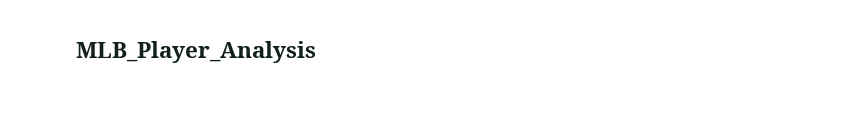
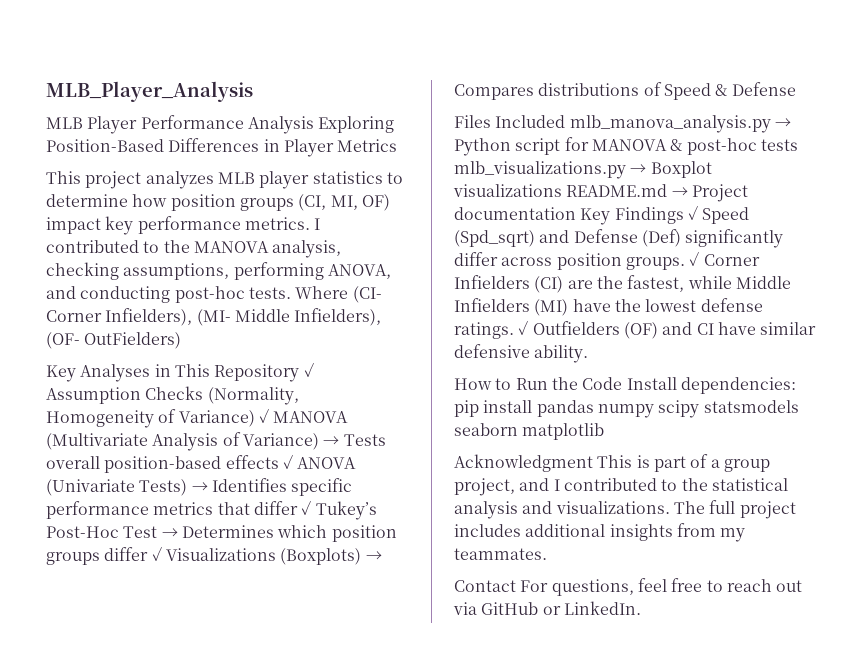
(316, 52) none -> [46,115,395,134] [46,138,398,157] [46,171,403,189] [46,194,390,211] [46,216,321,235] [46,240,342,258] [46,262,391,280] [46,286,382,303] [46,308,382,326] [46,332,182,349] [46,362,314,382] [46,386,299,405] [46,408,349,428] [46,432,386,451] [46,454,357,473] [46,478,353,496] [46,500,377,520] [46,525,397,542] [46,546,382,565] [454,82,796,100] [454,115,791,133] [454,137,798,156] [454,161,712,179] [453,184,748,202] [454,205,750,225] [454,229,784,248] [454,251,760,270] [454,275,791,293] [454,298,763,316] [454,320,817,339] [454,344,589,363] [454,377,796,394] [454,400,799,418] [454,423,605,440] [454,454,770,472] [454,478,788,496] [454,500,796,519] [454,523,746,542] [454,548,547,560] [454,578,803,596] [453,601,641,615] // MLB Player Performance Analysis Exploring Position-Based Differences in Player Metrics // This project analyzes MLB player statistics to determine how position groups (CI, MI, OF) impact key performance metrics. I contributed to the MANOVA analysis, checking assumptions, performing ANOVA, and conducting post-hoc tests. Where (CI- Corner Infielders), (MI- Middle Infielders), (OF- OutFielders) // Key Analyses in This Repository ✓ Assumption Checks (Normality, Homogeneity of Variance) ✓ MANOVA (Multivariate Analysis of Variance) → Tests overall position-based effects ✓ ANOVA (Univariate Tests) → Identifies specific performance metrics that differ ✓ Tukey’s Post-Hoc Test → Determines which position groups differ ✓ Visualizations (Boxplots) → Compares distributions of Speed & Defense // Files Included mlb_manova_analysis.py → Python script for MANOVA & post-hoc tests mlb_visualizations.py → Boxplot visualizations README.md → Project documentation Key Findings ✓ Speed (Spd_sqrt) and Defense (Def) significantly differ across position groups. ✓ Corner Infielders (CI) are the fastest, while Middle Infielders (MI) have the lowest defense ratings. ✓ Outfielders (OF) and CI have similar defensive ability. // How to Run the Code Install dependencies: pip install pandas numpy scipy statsmodels seaborn matplotlib // Acknowledgment This is part of a group project, and I contributed to the statistical analysis and visualizations. The full project includes additional insights from my teammates. // Contact For questions, feel free to reach out via GitHub or LinkedIn.

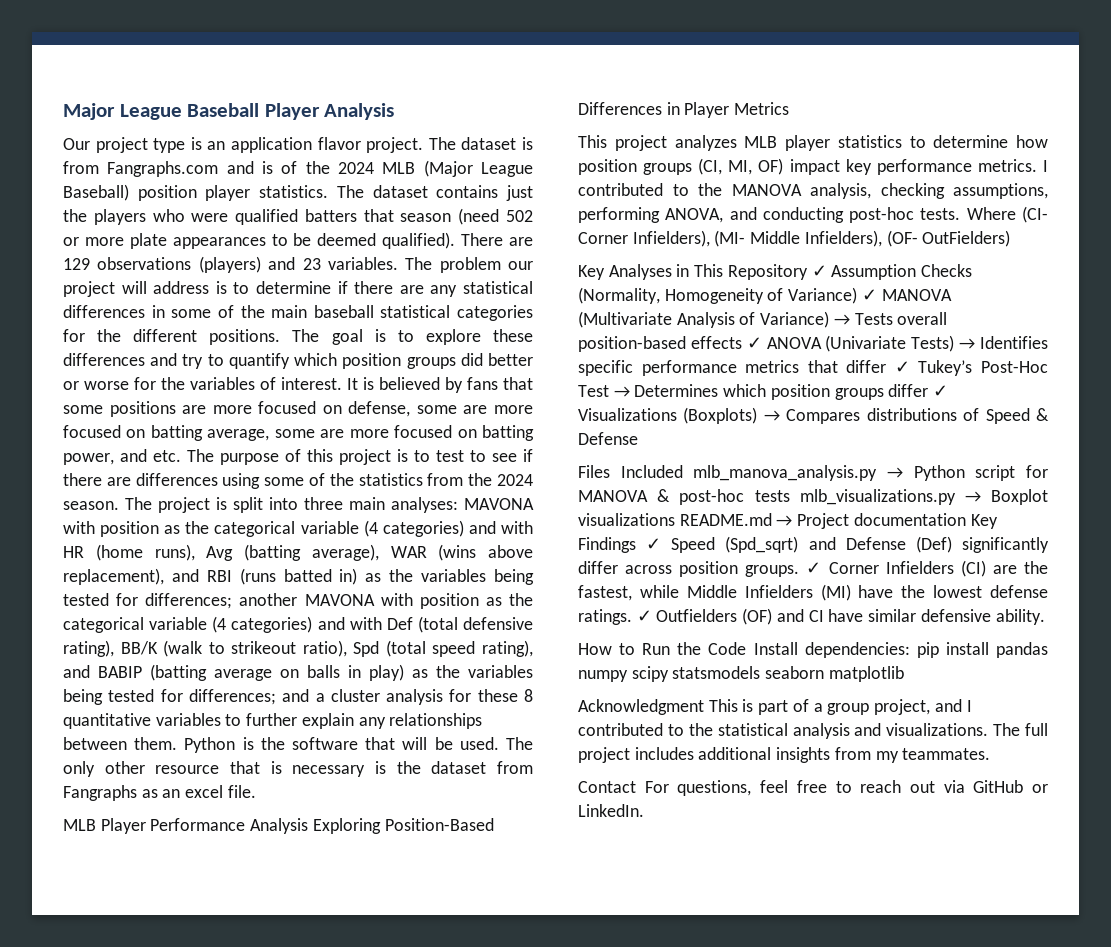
[46,81,253,102] MLB_Player_Analysis -> [63,103,395,120] [63,137,533,153] [63,160,533,177] [63,184,533,201] [63,208,533,225] [63,232,534,249] [63,256,533,273] [63,281,534,297] [63,305,533,321] [63,329,533,345] [63,353,533,369] [63,377,533,393] [63,401,533,417] [63,425,535,441] [63,449,533,465] [63,473,533,489] [63,497,534,513] [63,520,533,537] [63,544,533,561] [63,568,535,585] [63,593,533,609] [63,616,533,633] [63,640,533,657] [63,664,533,681] [63,689,533,705] [63,713,483,729] [63,737,533,753] [63,761,533,777] [63,785,256,801] Major League Baseball Player Analysis // Our project type is an application flavor project. The dataset is from Fangraphs.com and is of the 2024 MLB (Major League Baseball) position player statistics. The dataset contains just the players who were qualified batters that season (need 502 or more plate appearances to be deemed qualified). There are 129 observations (players) and 23 variables. The problem our project will address is to determine if there are any statistical differences in some of the main baseball statistical categories for the different positions. The goal is to explore these differences and try to quantify which position groups did better or worse for the variables of interest. It is believed by fans that some positions are more focused on defense, some are more focused on batting average, some are more focused on batting power, and etc. The purpose of this project is to test to see if there are differences using some of the statistics from the 2024 season. The project is split into three main analyses: MAVONA with position as the categorical variable (4 categories) and with HR (home runs), Avg (batting average), WAR (wins above replacement), and RBI (runs batted in) as the variables being tested for differences; another MAVONA with position as the categorical variable (4 categories) and with Def (total defensive rating), BB/K (walk to strikeout ratio), Spd (total speed rating), and BABIP (batting average on balls in play) as the variables being tested for differences; and a cluster analysis for these 8 quantitative variables to further explain any relationships between them. Python is the software that will be used. The only other resource that is necessary is the dataset from Fangraphs as an excel file.

